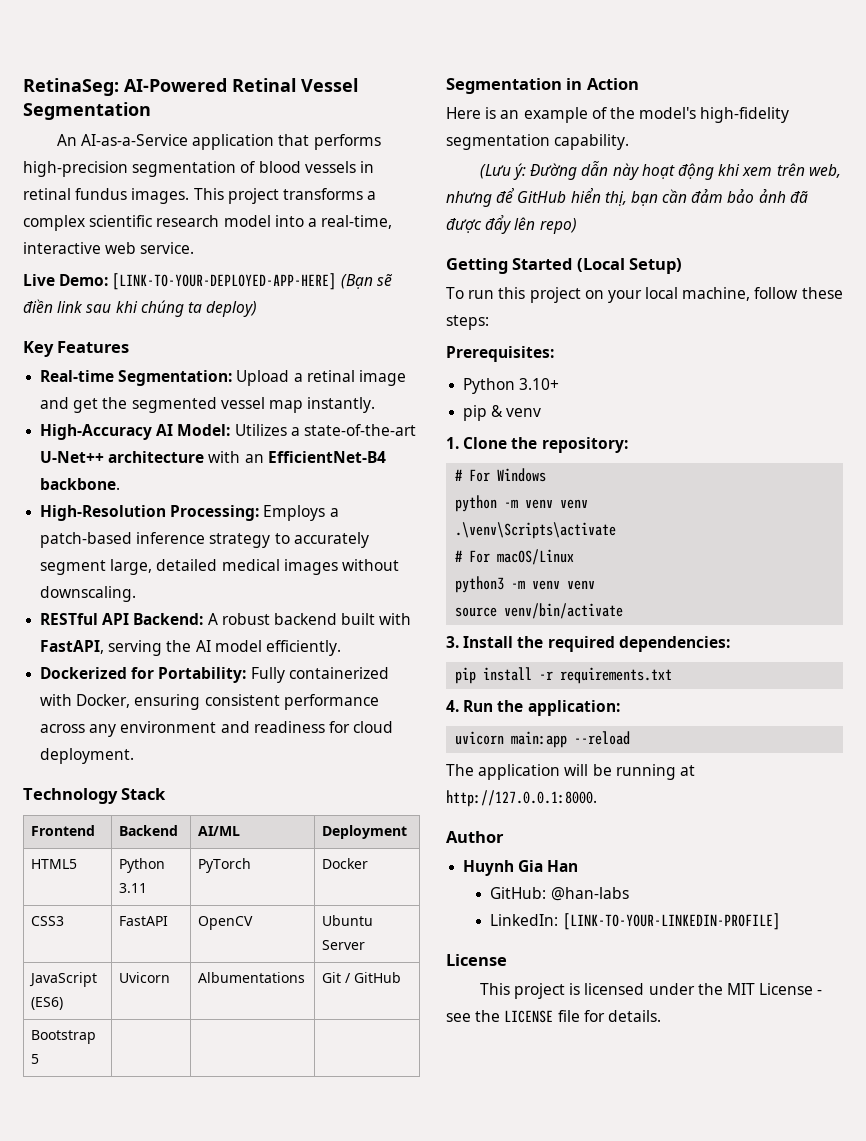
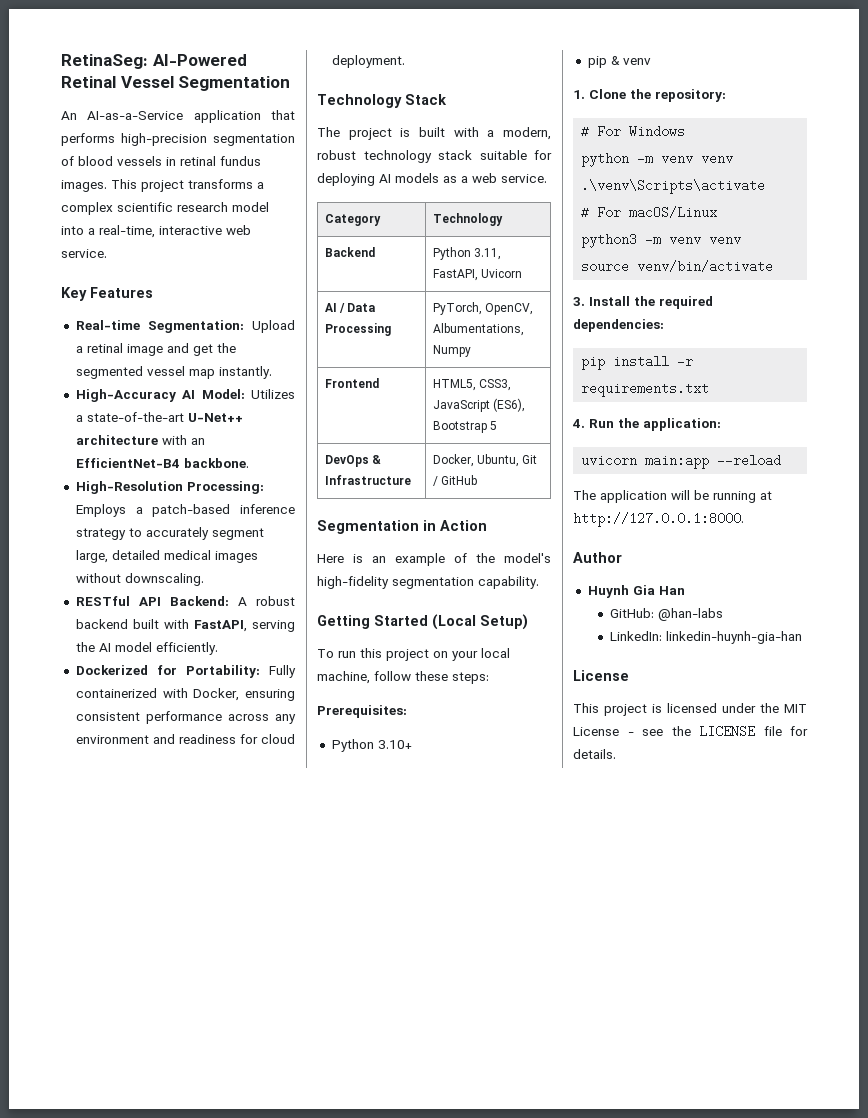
[23,273,393,290] [23,299,258,317] // Live Demo: [LINK-TO-YOUR-DEPLOYED-APP-HERE] (Bạn sẽ điền link sau khi chúng ta deploy) -> (107, 253) none
[31,825,96,836] [119,825,179,836] [198,826,241,836] [322,825,408,839] [31,859,78,869] [119,858,166,873] [119,883,148,893] [198,858,252,873] [322,858,369,869] [31,916,65,926] [119,916,169,926] [198,916,254,930] [322,915,374,926] [322,940,366,950] [29,972,98,987] [31,997,64,1010] [119,972,171,983] [198,972,306,983] // Frontend | Backend | AI/ML | Deployment // HTML5 | Python 3.11 | PyTorch | Docker // CSS3 | FastAPI | OpenCV | Ubuntu Server // JavaScript (ES6) | Uvicorn | Albumentations | -> [317,127,551,140] [317,150,552,163] [317,173,547,186] [324,214,381,226] [432,213,503,226] [324,247,375,257] [432,247,501,260] [432,269,522,281] [324,303,376,313] [324,323,391,336] [432,302,533,315] [432,323,524,336] [432,345,471,357] [324,378,379,388] [432,379,511,391] [432,398,525,412] [432,421,497,433] [324,455,381,467] [324,475,411,485] [432,454,519,467] // The project is built with a modern, robust technology stack suitable for deploying AI models as a web service. // Category | Technology // Backend | Python 3.11, FastAPI, Uvicorn // AI / Data Processing | PyTorch, OpenCV, Albumentations, Numpy // Frontend | HTML5, CSS3, JavaScript (ES6), Bootstrap 5 // DevOps & Infrastructure | Docker, Ubuntu,
[31,1030,97,1044] [31,1054,40,1064] // Bootstrap 5 | | | -> (477, 480) none
[479,161,841,180] [446,188,808,207] [446,215,577,234] // (Lưu ý: Đường dẫn này hoạt động khi xem trên web, nhưng để GitHub hiển thị, bạn cần đảm bảo ảnh đã được đẩy lên repo) -> (539, 582) none
[562,913,780,930] [LINK-TO-YOUR-LINKEDIN-PROFILE] -> [666,631,803,644] linkedin-huynh-gia-han

